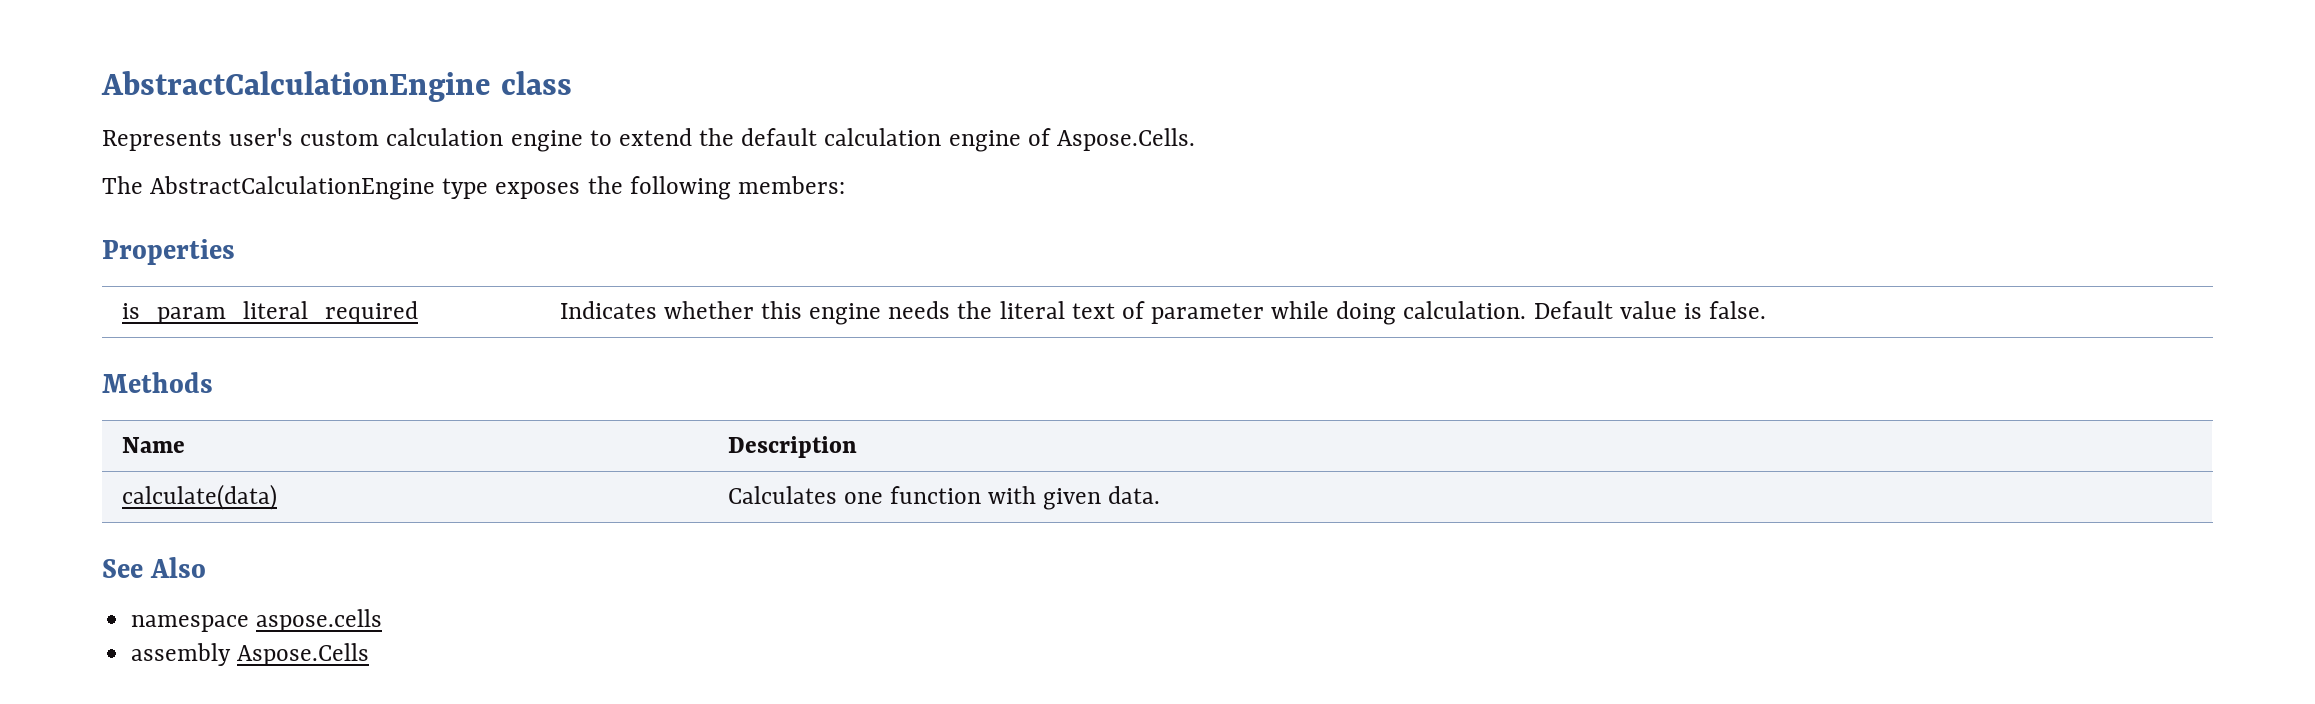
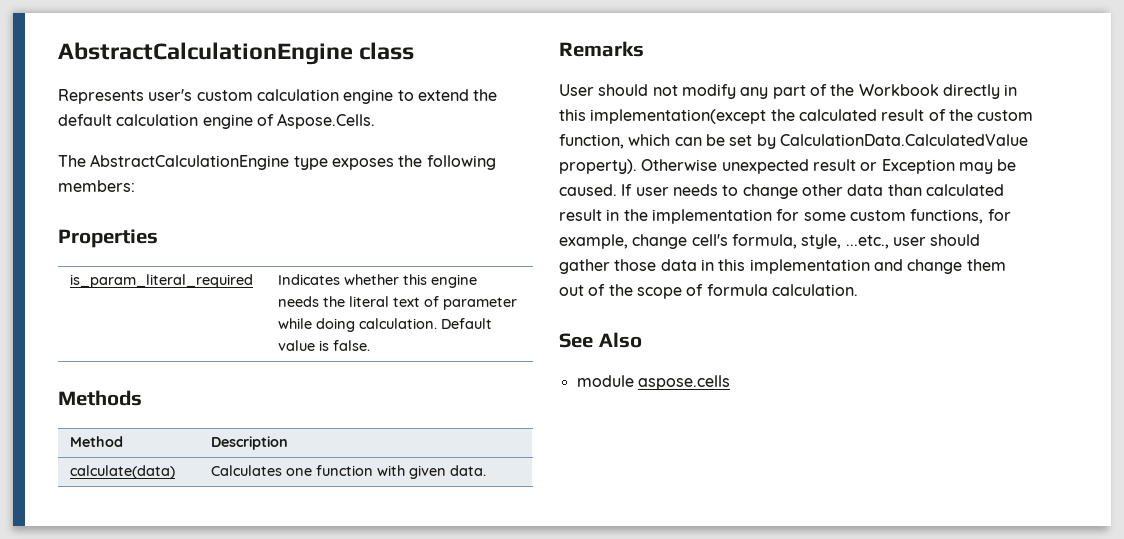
[121,437,185,453] Name -> [70,436,124,447] Method
(1161, 495) none -> [559,41,644,57] [559,84,1018,99] [559,109,1034,124] [559,134,1028,149] [559,159,1017,174] [559,184,1004,199] [559,209,1011,224] [559,234,981,249] [559,259,1006,274] [559,284,858,299] // Remarks // User should not modify any part of the Workbook directly in this implementation(except the calculated result of the custom function, which can be set by CalculationData.CalculatedValue property). Otherwise unexpected result or Exception may be caused. If user needs to change other data than calculated result in the implementation for some custom functions, for example, change cell's formula, style, ...etc., user should gather those data in this implementation and change them out of the scope of formula calculation.
[131,615,250,632] namespace -> [576,375,634,387] module
[131,643,370,666] // assembly Aspose.Cells -> (730, 382) none

